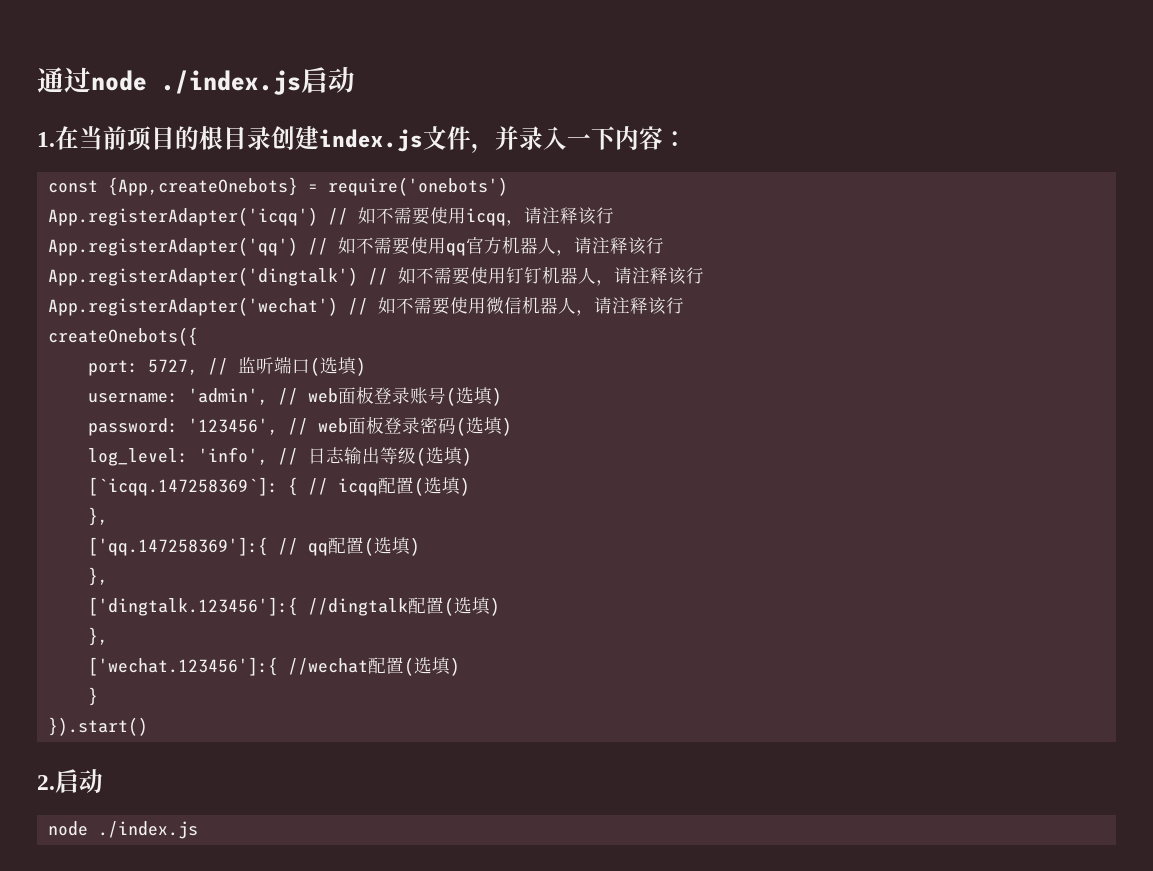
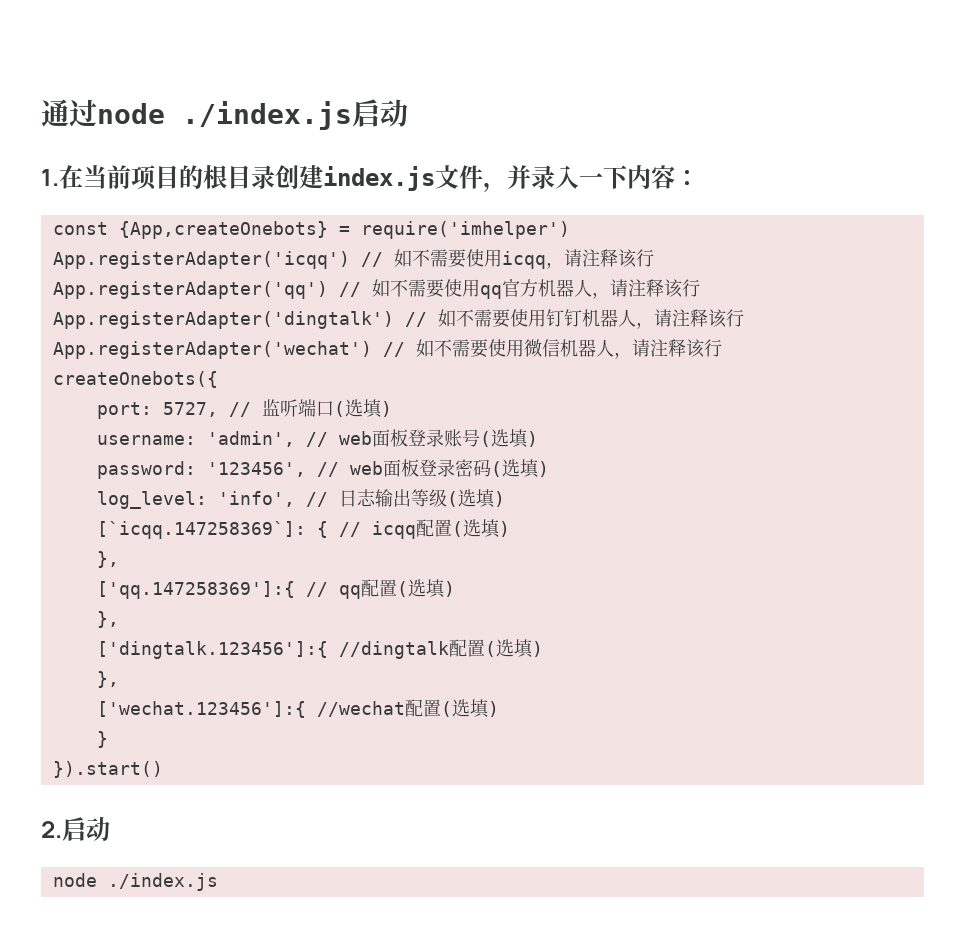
[327,177,508,196] require('onebots') -> [361,221,570,239] require('imhelper')

